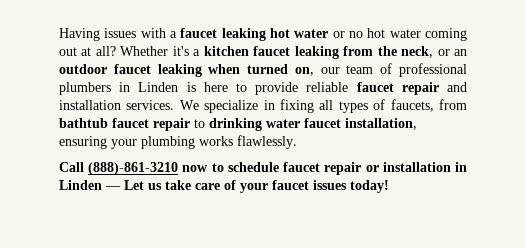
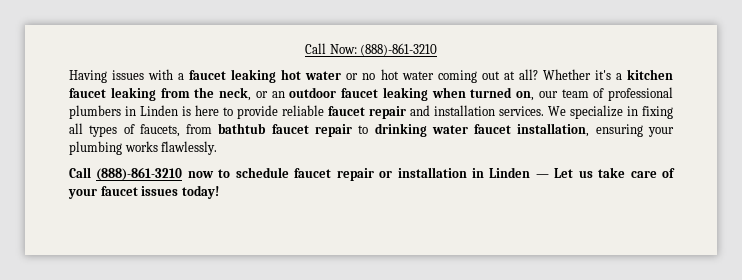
(59, 34) none -> [304,43,438,56] Call Now: (888)-861-3210 //

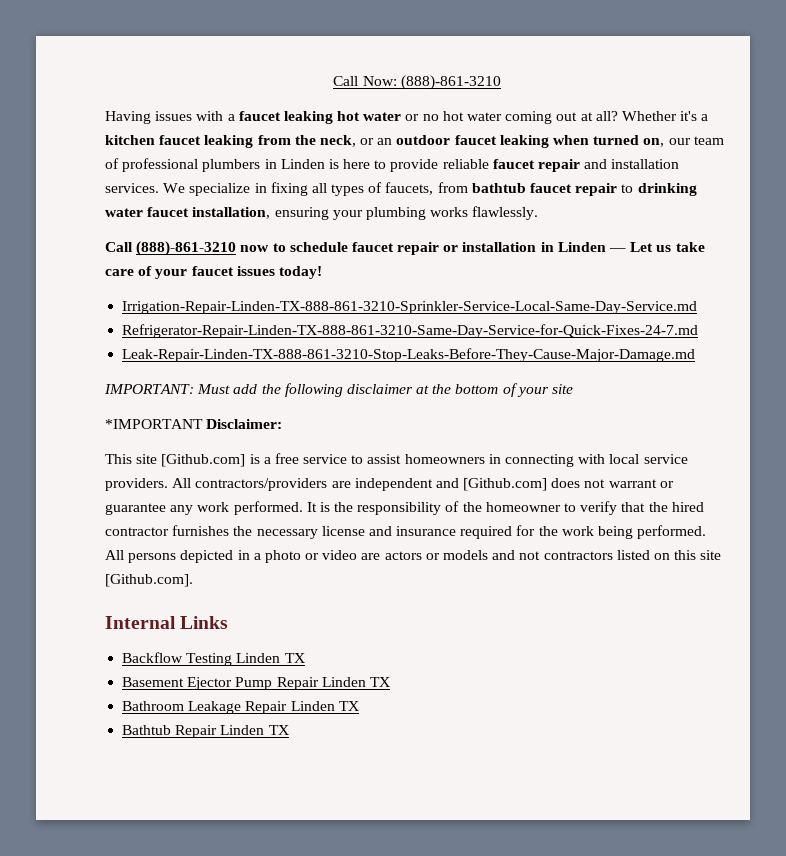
(219, 192) none -> [122,301,698,314] [122,324,699,338] [122,348,696,362] [104,383,574,397] [105,419,283,429] [105,453,688,467] [105,478,674,491] [105,501,704,515] [105,525,707,539] [105,550,722,563] [105,574,193,587] [105,616,229,629] [122,652,305,666] [122,677,390,690] [122,701,359,714] [122,725,289,738] // Irrigation-Repair-Linden-TX-888-861-3210-Sprinkler-Service-Local-Same-Day-Service.md // Refrigerator-Repair-Linden-TX-888-861-3210-Same-Day-Service-for-Quick-Fixes-24-7.md // Leak-Repair-Linden-TX-888-861-3210-Stop-Leaks-Before-They-Cause-Major-Damage.md // IMPORTANT: Must add the following disclaimer at the bottom of your site // *IMPORTANT Disclaimer: // This site [Github.com] is a free service to assist homeowners in connecting with local service providers. All contractors/providers are independent and [Github.com] does not warrant or guarantee any work performed. It is the responsibility of the homeowner to verify that the hired contractor furnishes the necessary license and insurance required for the work being performed. All persons depicted in a photo or video are actors or models and not contractors listed on this site [Github.com]. // Internal Links // Backflow Testing Linden TX // Basement Ejector Pump Repair Linden TX // Bathroom Leakage Repair Linden TX // Bathtub Repair Linden TX

